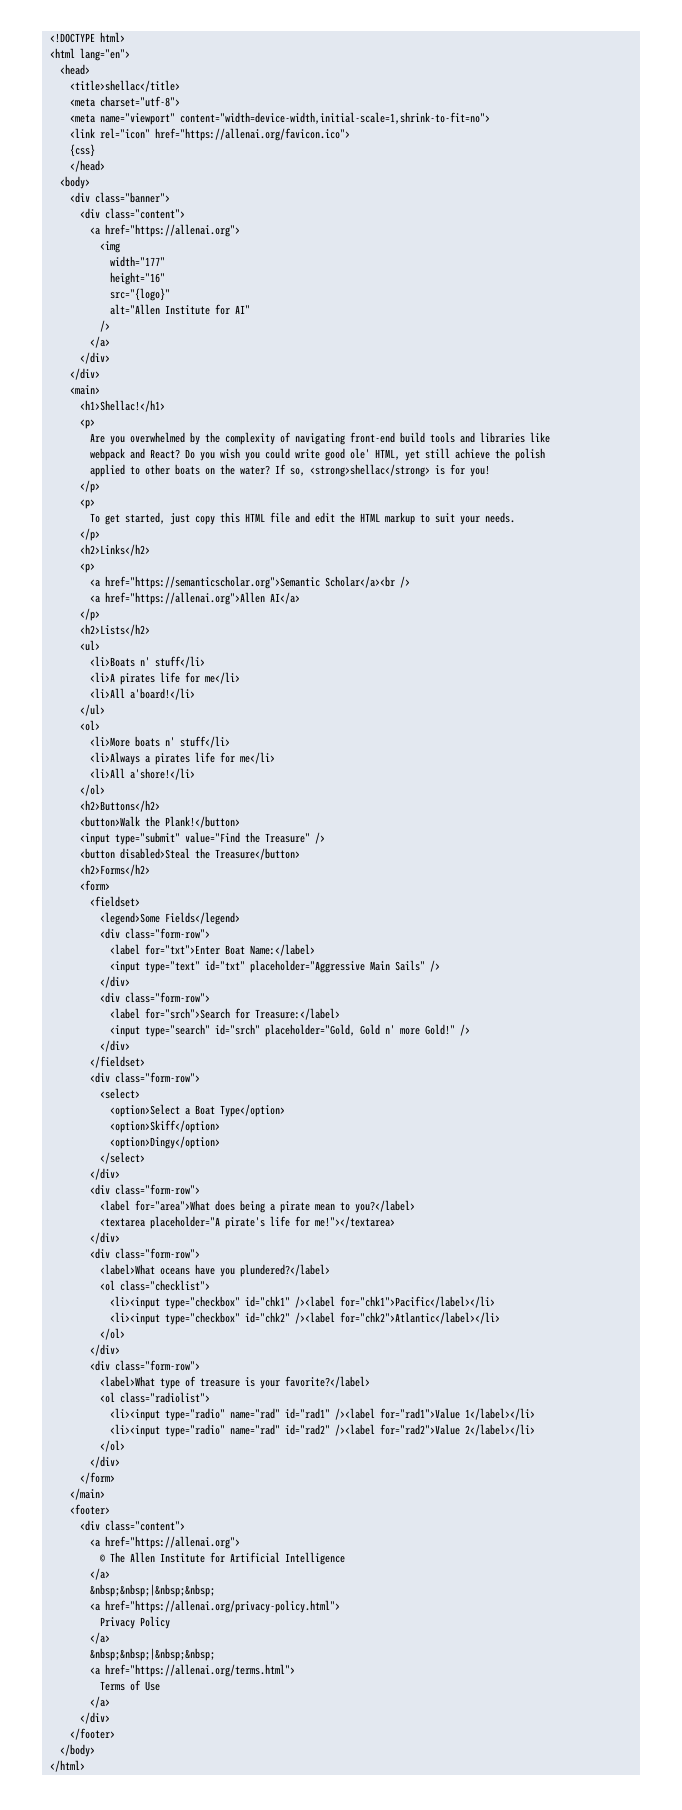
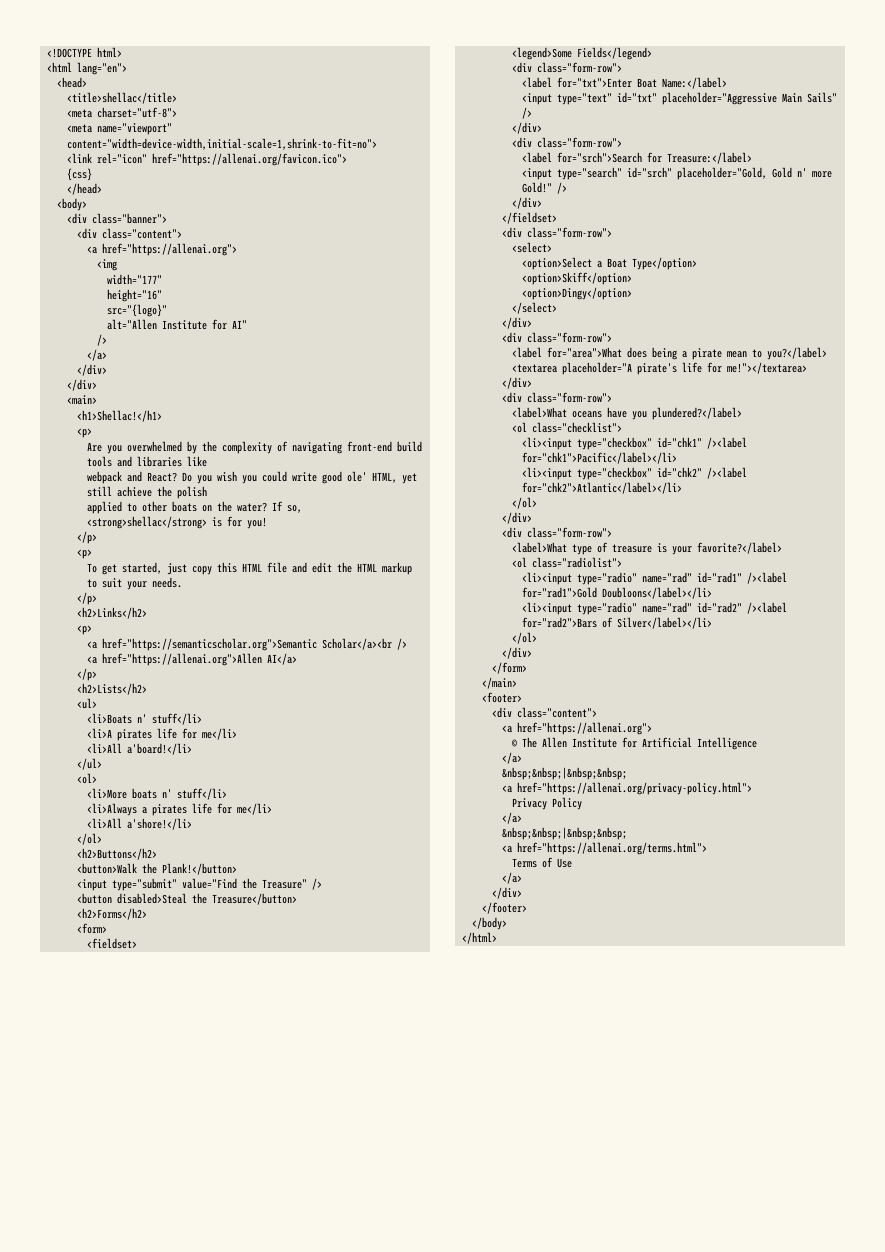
[379,1408,535,1420] for="rad1">Value 1</label></li> -> [521,587,712,599] for="rad1">Gold Doubloons</label></li>
[379,1424,535,1436] for="rad2">Value 2</label></li> -> [521,617,712,629] for="rad2">Bars of Silver</label></li>

